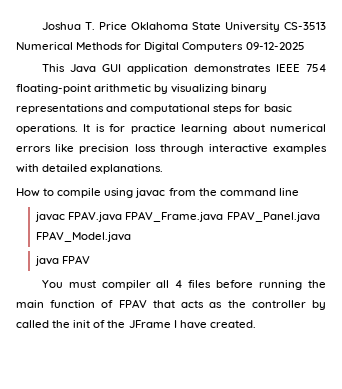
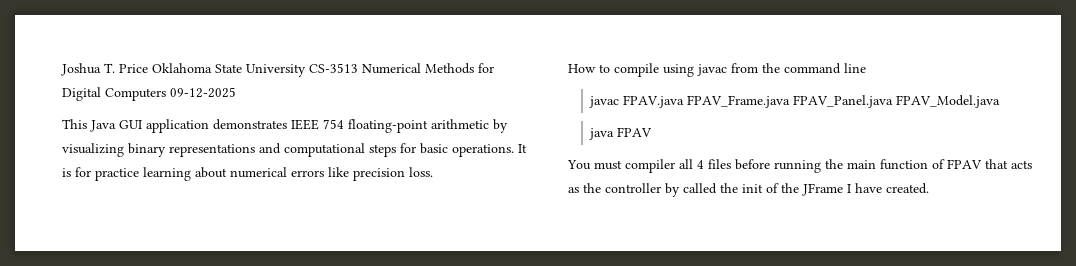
[134,144,327,154] [16,164,164,174] loss through interactive examples with detailed explanations. -> [409,167,433,177] loss.

